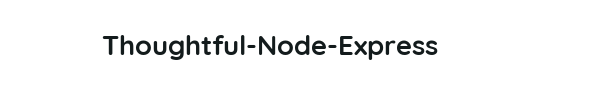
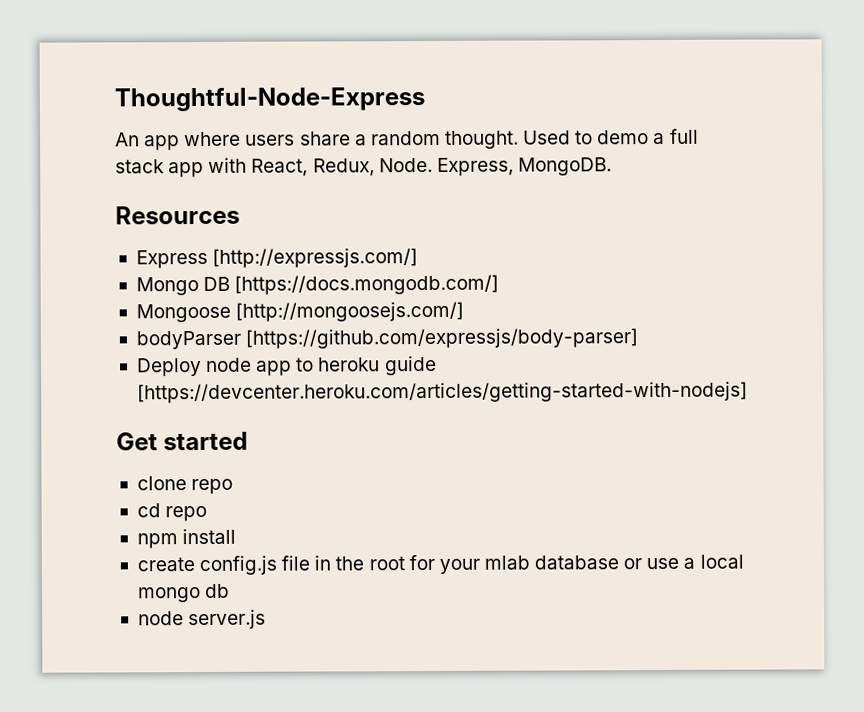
(438, 47) none -> [115,128,699,151] [115,157,612,178] [115,205,240,225] [135,248,419,269] [135,274,500,296] [135,301,465,323] [135,328,639,350] [136,355,437,377] [136,381,748,404] [116,431,249,451] [136,476,234,495] [136,503,208,522] [136,528,237,549] [136,554,744,576] [137,583,231,603] [137,609,267,630] // An app where users share a random thought. Used to demo a full stack app with React, Redux, Node. Express, MongoDB. // Resources // Express [http://expressjs.com/] // Mongo DB [https://docs.mongodb.com/] // Mongoose [http://mongoosejs.com/] // bodyParser [https://github.com/expressjs/body-parser] // Deploy node app to heroku guide [https://devcenter.heroku.com/articles/getting-started-with-nodejs] // Get started // clone repo // cd repo // npm install // create config.js file in the root for your mlab database or use a local mongo db // node server.js

